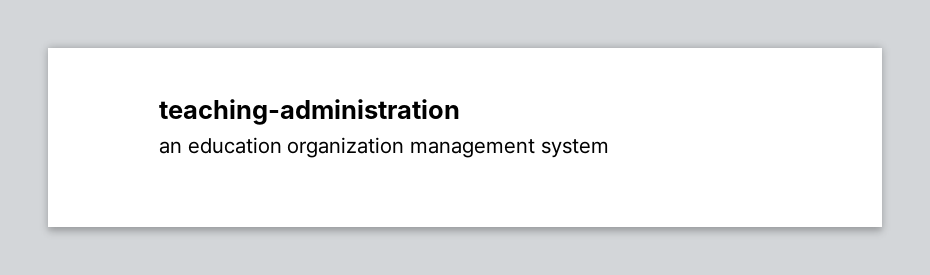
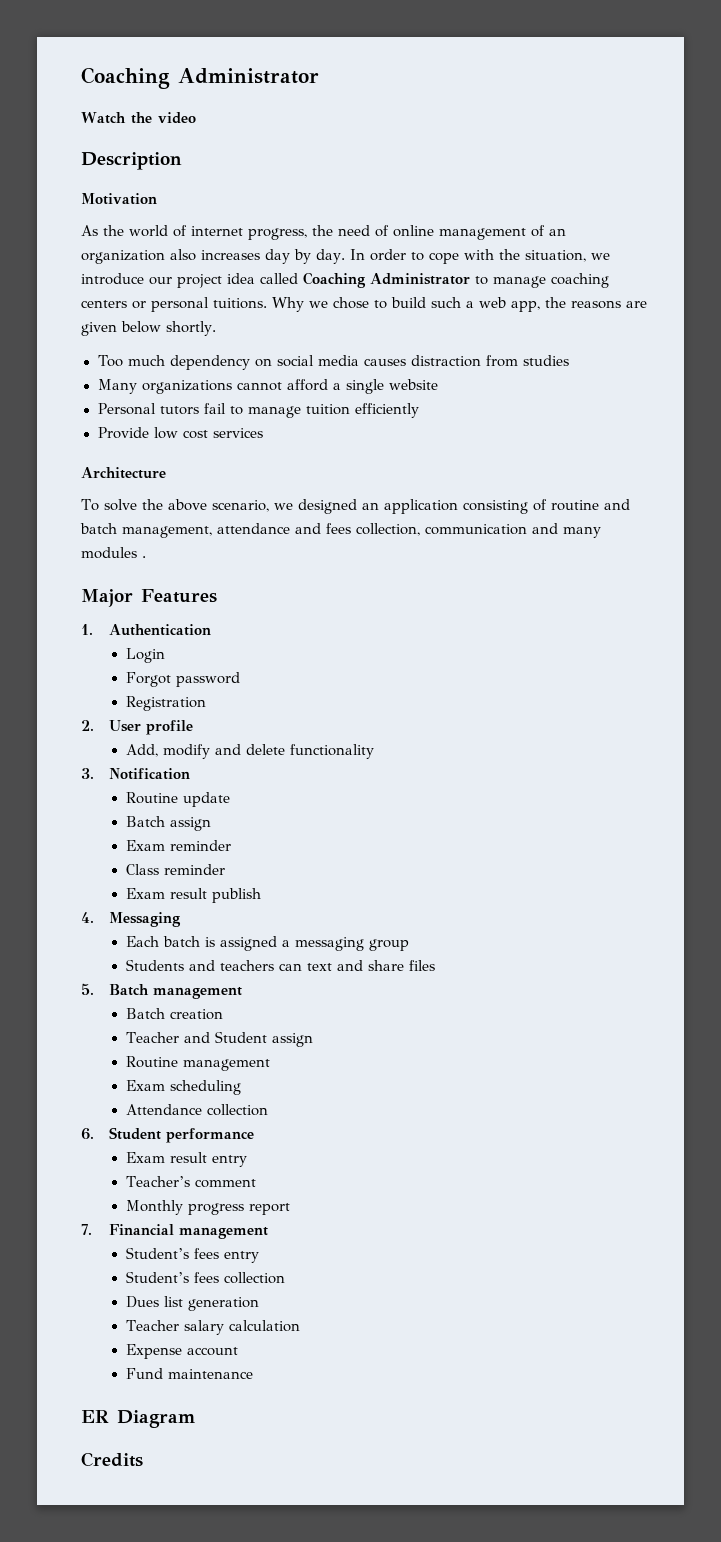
[159,99,460,125] [159,137,609,158] teaching-administration // an education organization management system -> [81,67,319,89] [81,112,196,124] [81,152,182,170] [81,193,157,205] [81,225,566,240] [81,249,610,264] [81,272,609,288] [81,297,647,312] [81,321,216,336] [97,355,570,370] [97,379,438,394] [97,403,419,418] [97,427,263,439] [81,467,166,479] [81,499,630,514] [80,523,601,538] [81,547,146,559] [81,589,217,607] [81,624,212,636] [125,648,165,663] [125,672,240,687] [125,696,206,711] [81,720,194,735] [125,744,374,759] [81,768,191,780] [125,792,230,807] [125,816,211,831] [125,840,231,851] [125,864,225,875] [125,888,261,903] [81,912,182,927] [125,936,409,951] [125,959,435,971] [81,983,243,999] [125,1008,223,1020] [125,1031,313,1047] [125,1056,270,1071] [125,1080,241,1095] [125,1104,268,1116] [81,1127,255,1143] [125,1152,247,1167] [125,1176,256,1188] [125,1200,290,1215] [81,1224,269,1239] [125,1247,259,1263] [125,1271,285,1284] [125,1296,259,1311] [125,1320,300,1335] [125,1344,238,1359] [125,1368,253,1379] [81,1410,195,1428] [81,1452,143,1467] Coaching Administrator // Watch the video // Description // Motivation // As the world of internet progress, the need of online management of an organization also increases day by day. In order to cope with the situation, we introduce our project idea called Coaching Administrator to manage coaching centers or personal tuitions. Why we chose to build such a web app, the reasons are given below shortly. // Too much dependency on social media causes distraction from studies // Many organizations cannot afford a single website // Personal tutors fail to manage tuition efficiently // Provide low cost services // Architecture // To solve the above scenario, we designed an application consisting of routine and batch management, attendance and fees collection, communication and many modules . // Major Features // 1. Authentication // Login // Forgot password // Registration // 2. User profile // Add, modify and delete functionality // 3. Notification // Routine update // Batch assign // Exam reminder // Class reminder // Exam result publish // 4. Messaging // Each batch is assigned a messaging group // Students and teachers can text and share files // 5. Batch management // Batch creation // Teacher and Student assign // Routine management // Exam scheduling // Attendance collection // 6. Student performance // Exam result entry // Teacher’s comment // Monthly progress report // 7. Financial management // Student’s fees entry // Student’s fees collection // Dues list generation // Teacher salary calculation // Expense account // Fund maintenance // ER Diagram // Credits

